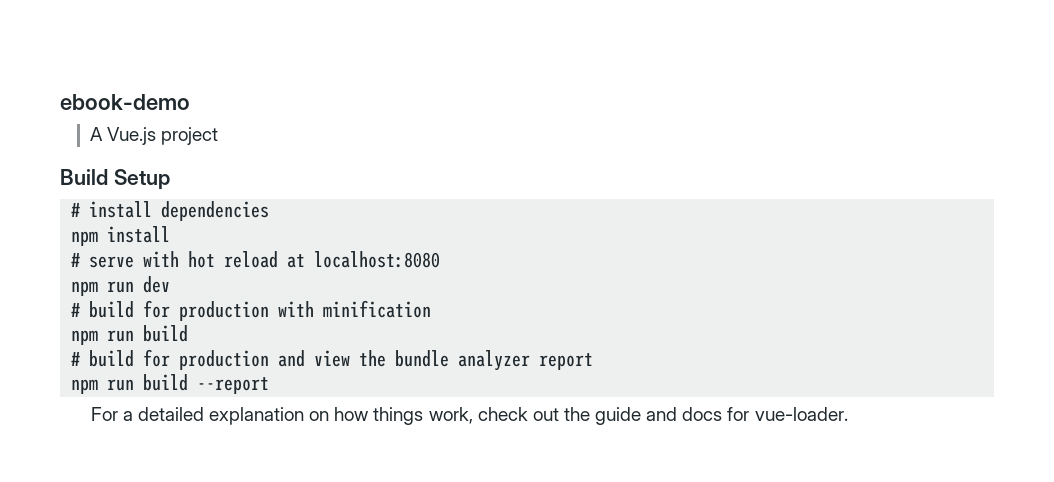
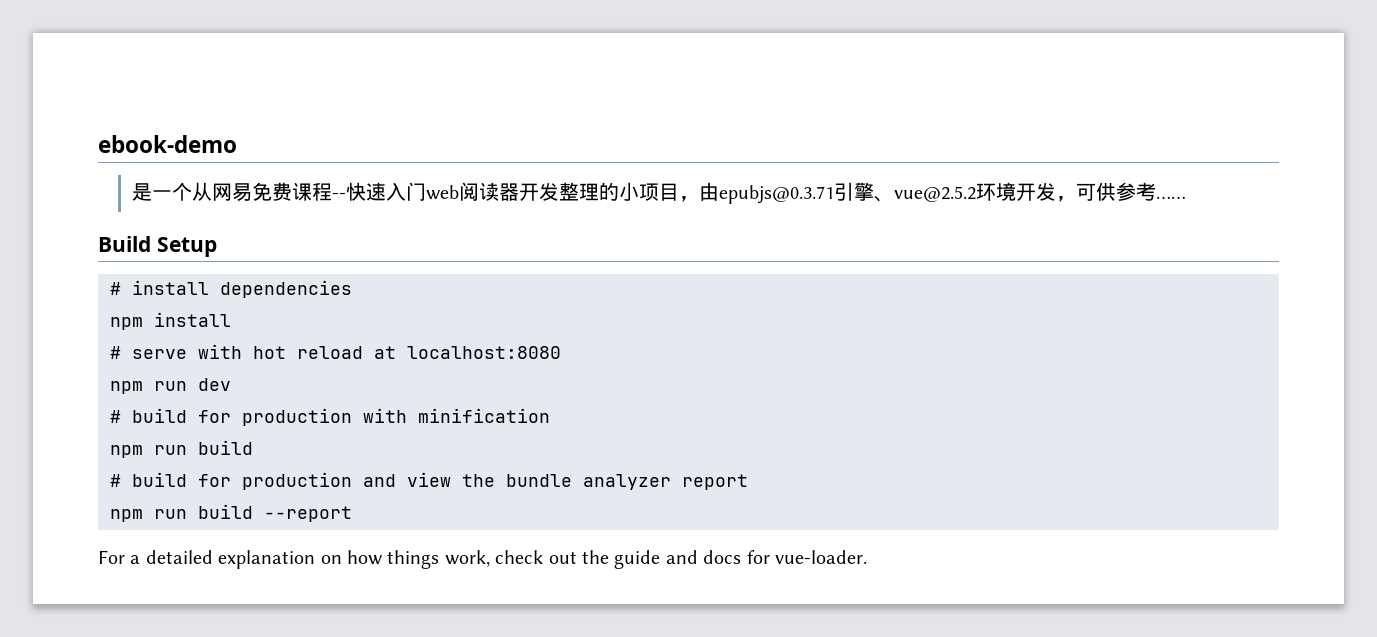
[90,127,219,145] A Vue.js project -> [131,182,1186,204] 是一个从网易免费课程--快速入门web阅读器开发整理的小项目，由epubjs@0.3.71引擎、vue@2.5.2环境开发，可供参考……

